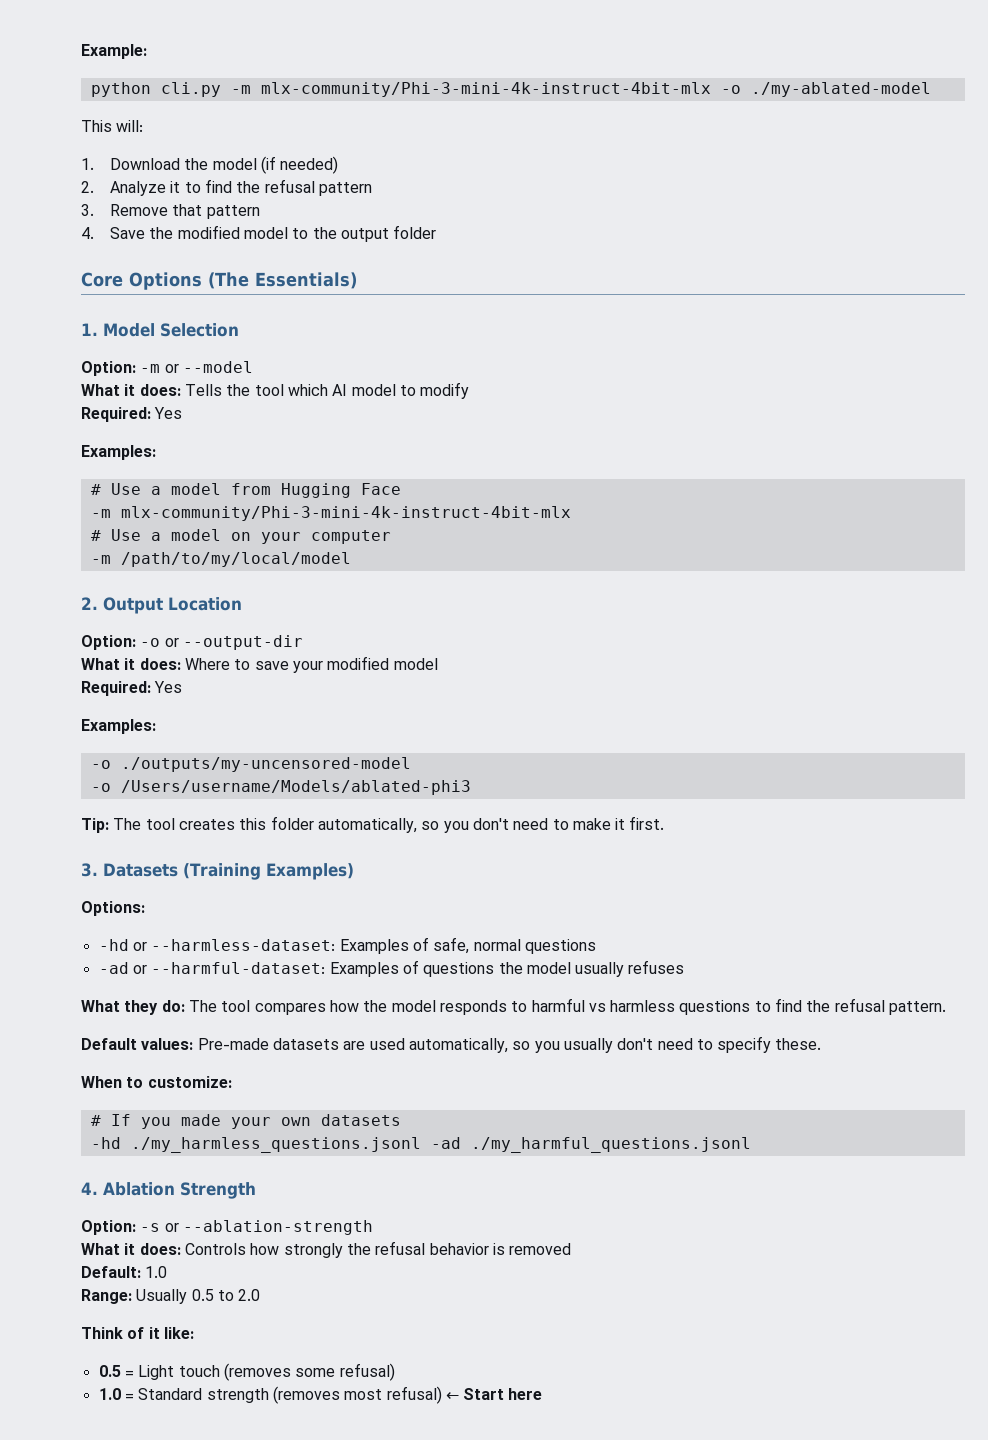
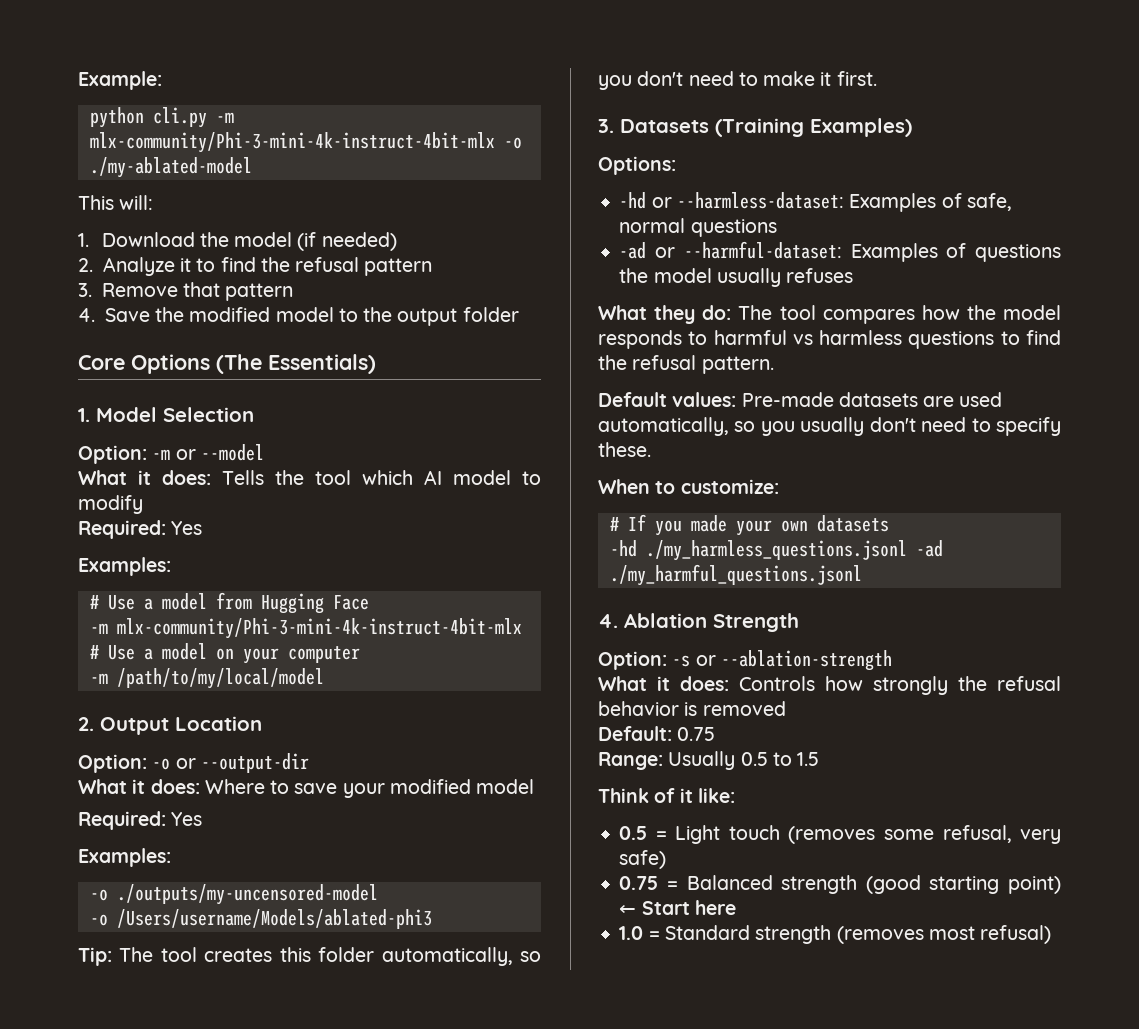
[145,1266,168,1278] 1.0 -> [677,727,716,741] 0.75
[238,1289,261,1301] 2.0 -> [797,752,820,766] 1.5
[339,1363,395,1381] refusal) -> [942,825,1061,844] [619,850,667,869] [619,875,1061,894] [619,900,736,915] refusal, very safe) // 0.75 = Balanced strength (good starting point) ← Start here
[445,1388,543,1400] ← Start here -> (1052, 934) none

